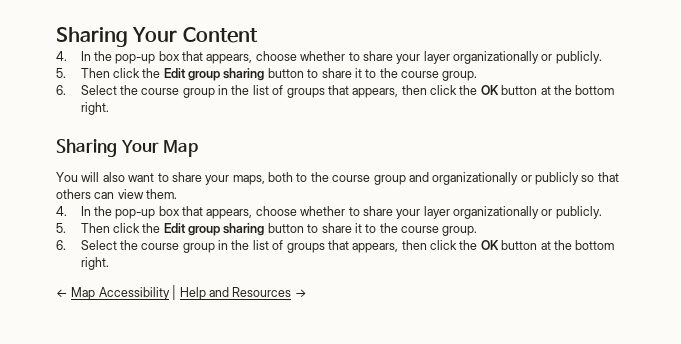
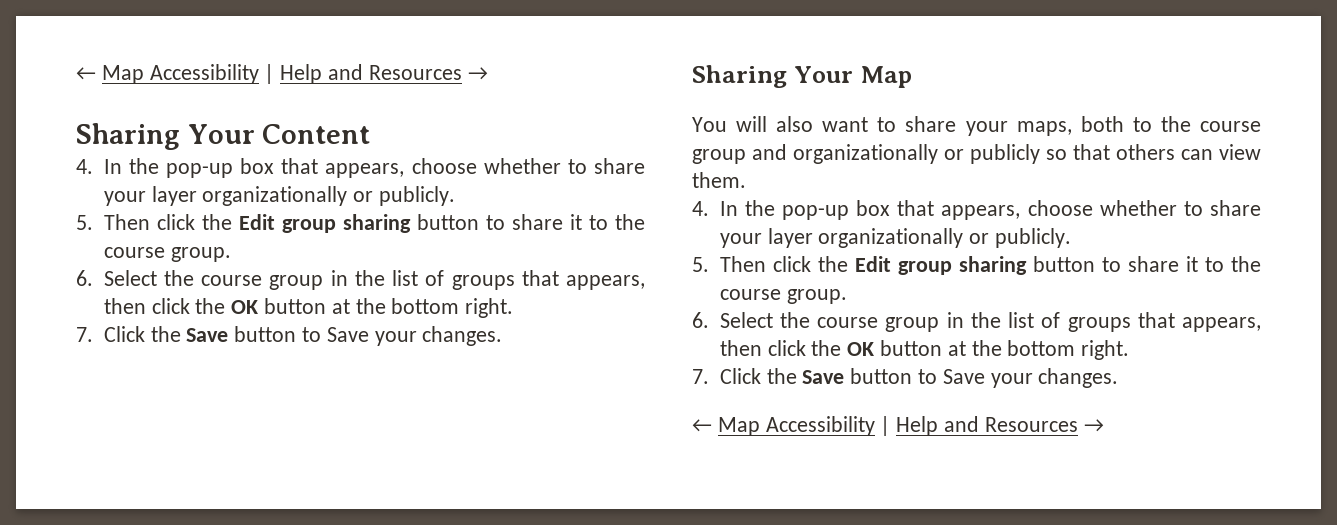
(56, 37) none -> [76,64,488,84] ← Map Accessibility | Help and Resources → //
(109, 108) none -> [76,326,503,346] // 7. Click the Save button to Save your changes.
(109, 263) none -> [692,368,1119,388] // 7. Click the Save button to Save your changes.

